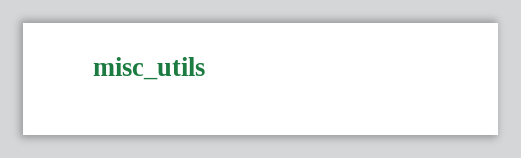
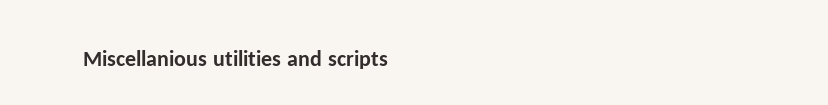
[93,57,205,80] misc_utils -> [83,50,388,69] Miscellanious utilities and scripts

